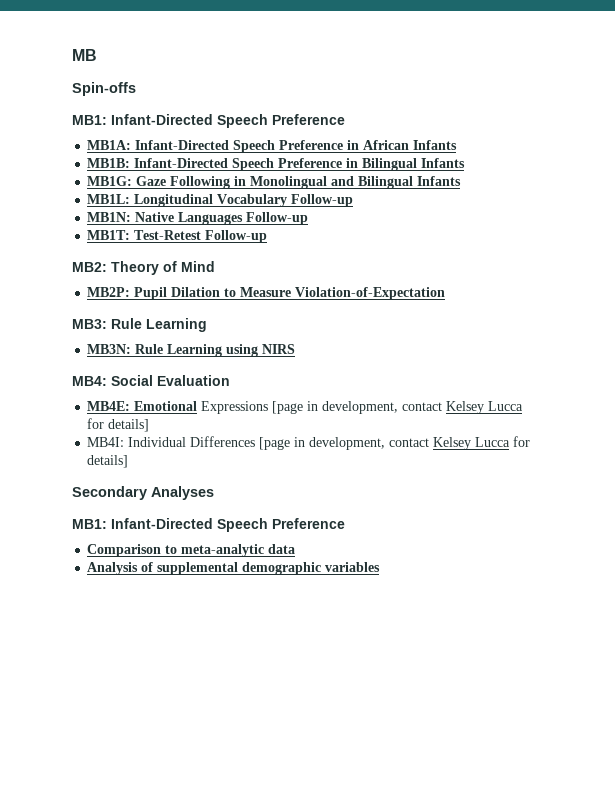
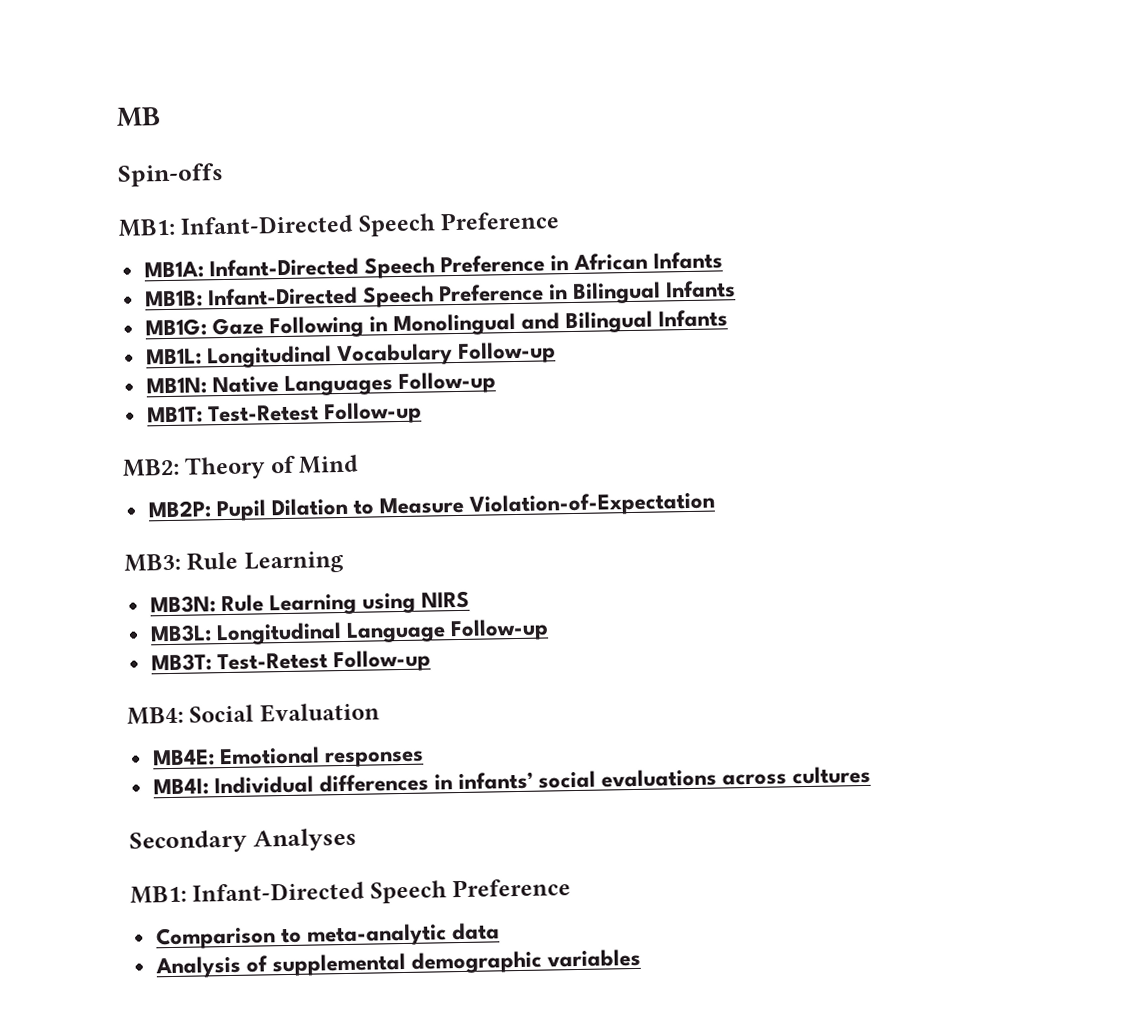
(296, 349) none -> [149,618,549,646] [150,649,431,673] // MB3L: Longitudinal Language Follow-up // MB3T: Test-Retest Follow-up
[201,401,524,414] [87,418,150,432] [87,436,531,450] [87,455,129,468] Expressions [page in development, contact Kelsey Lucca for details] // MB4I: Individual Differences [page in development, contact Kelsey Lucca for details] -> [324,750,424,768] [152,765,872,796] responses // MB4I: Individual differences in infants’ social evaluations across cultures

